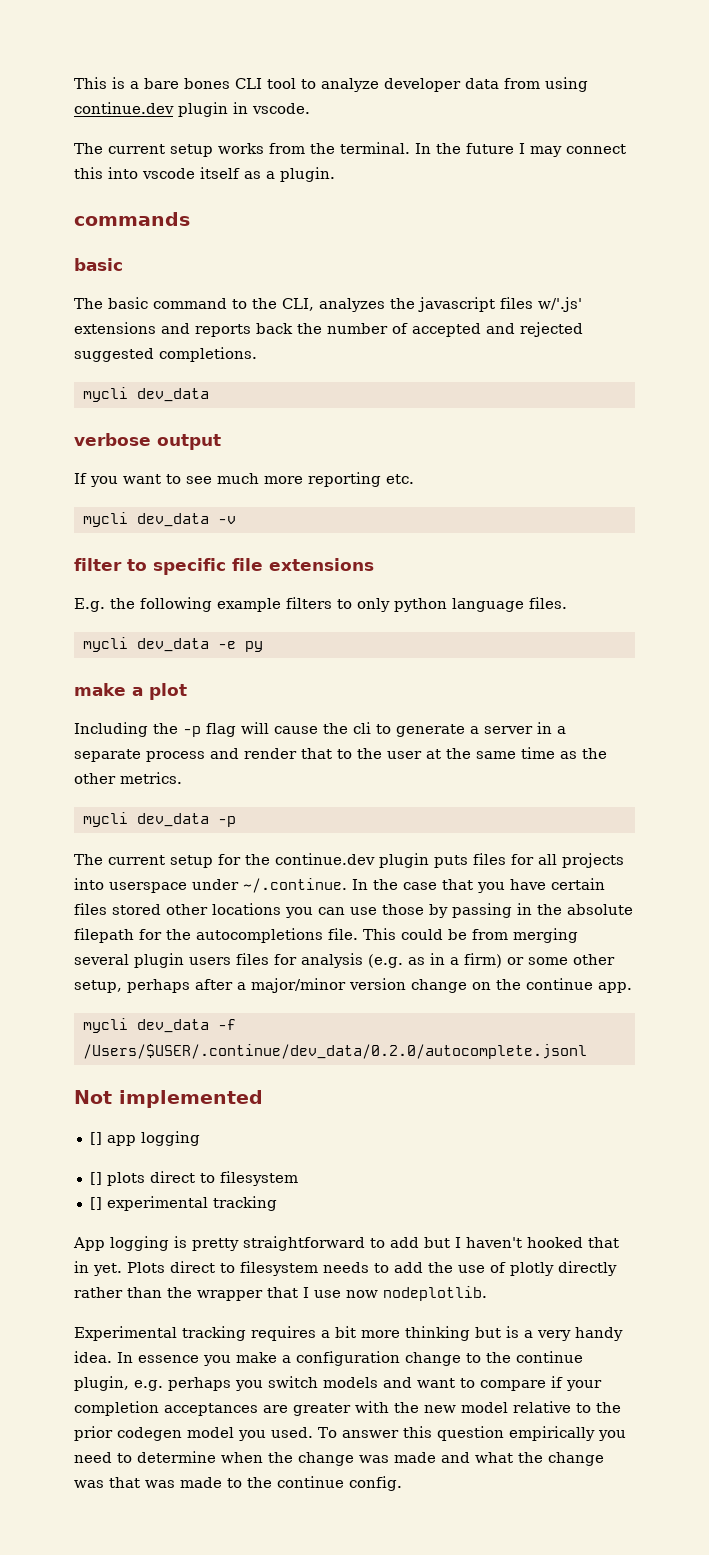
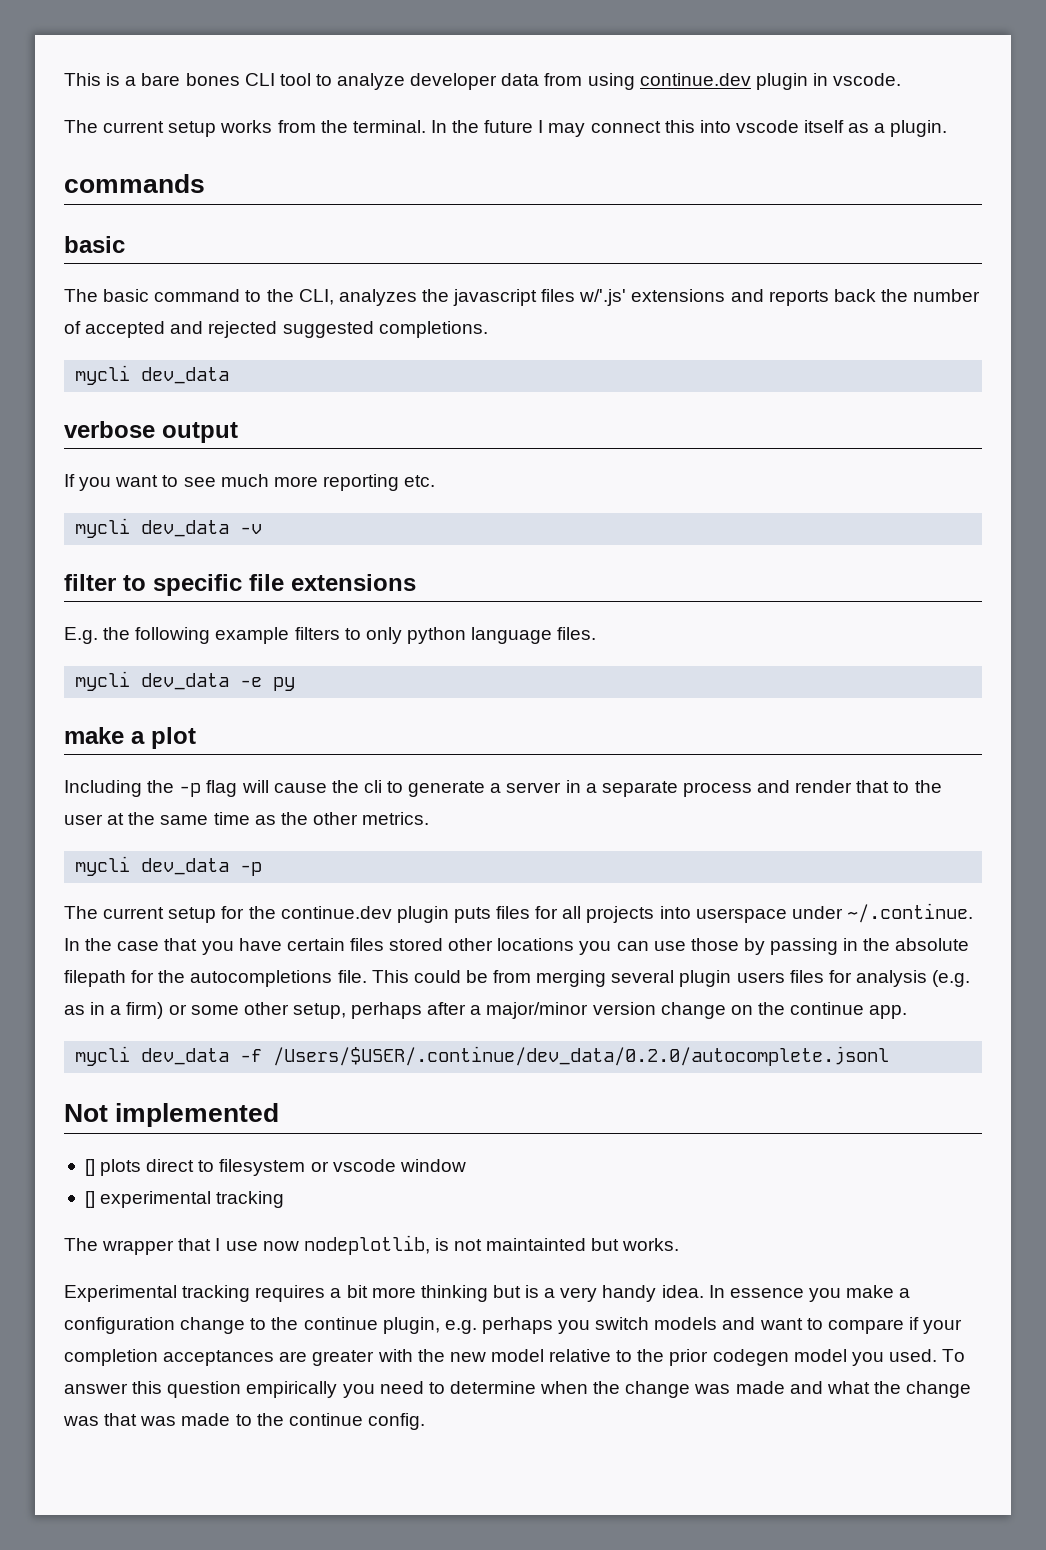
[89,1131,200,1146] // [] app logging -> (280, 1115) none
(298, 1178) none -> [310,1159,466,1172] or vscode window
[73,1236,619,1251] [74,1261,617,1276] [74,1287,192,1298] App logging is pretty straightforward to add but I haven't hooked that in yet. Plots direct to filesystem needs to add the use of plotly directly rather than the -> [64,1238,98,1251] The
[383,1286,487,1301] nodeplotlib. -> [303,1235,680,1255] nodeplotlib, is not maintainted but works.

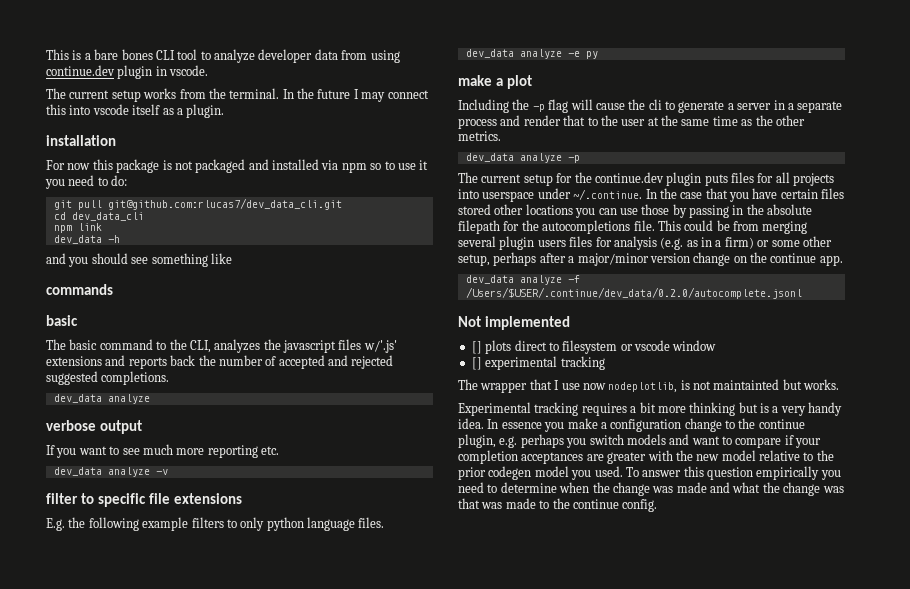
(948, 128) none -> [46,135,116,146] [46,159,429,173] [45,175,128,189] [53,198,342,210] [53,212,144,221] [53,223,102,233] [53,235,120,244] [46,253,232,267] // installation // For now this package is not packaged and installed via npm so to use it you need to do: // git pull git@github.com:rlucas7/dev_data_cli.git // cd dev_data_cli // npm link // dev_data -h // and you should see something like
[75,365,230,385] mycli dev_data -> [53,394,150,404] dev_data analyze
[75,518,230,538] mycli dev_data -> [53,467,150,477] dev_data analyze
[75,671,230,691] mycli dev_data -> [465,49,562,59] dev_data analyze
[75,856,230,876] mycli dev_data -> [465,153,562,163] dev_data analyze
[75,1046,230,1066] mycli dev_data -> [465,275,562,285] dev_data analyze

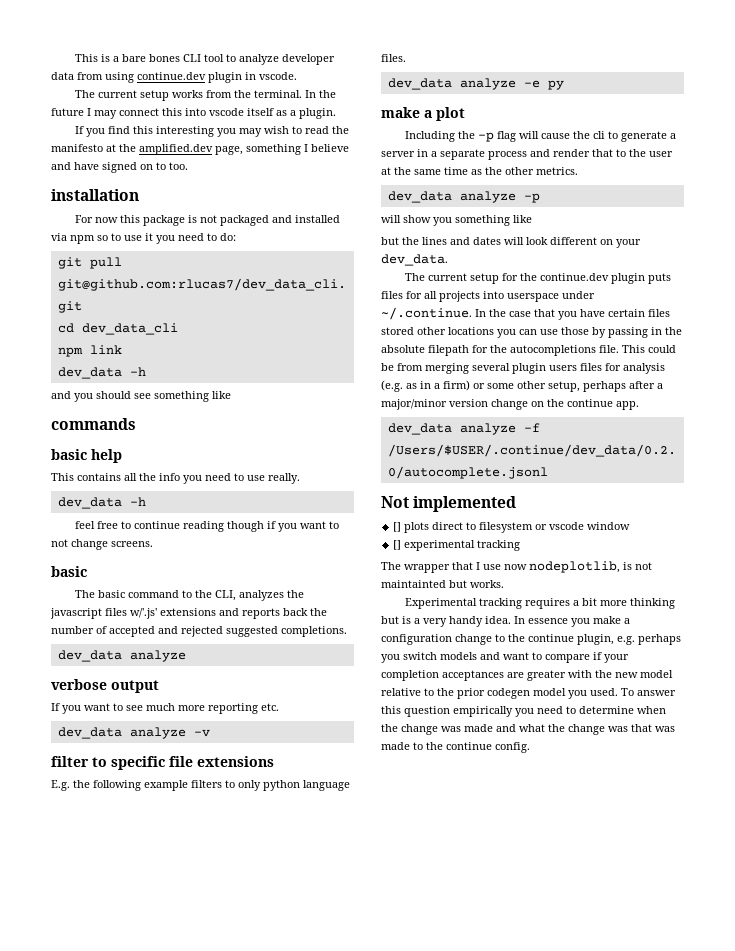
(225, 111) none -> [74,126,349,137] [51,144,349,155] [51,162,188,173] // If you find this interesting you may wish to read the manifesto at the amplified.dev page, something I believe and have signed on to too.
(113, 289) none -> [51,449,122,463] [51,473,300,484] [57,497,146,509] [74,521,339,532] [51,539,153,550] // basic help // This contains all the info you need to use really. // dev_data -h // feel free to continue reading though if you want to not change screens.
(580, 159) none -> [381,215,532,226] [381,237,641,248] [381,254,448,266] // will show you something like // but the lines and dates will look different on your dev_data.

